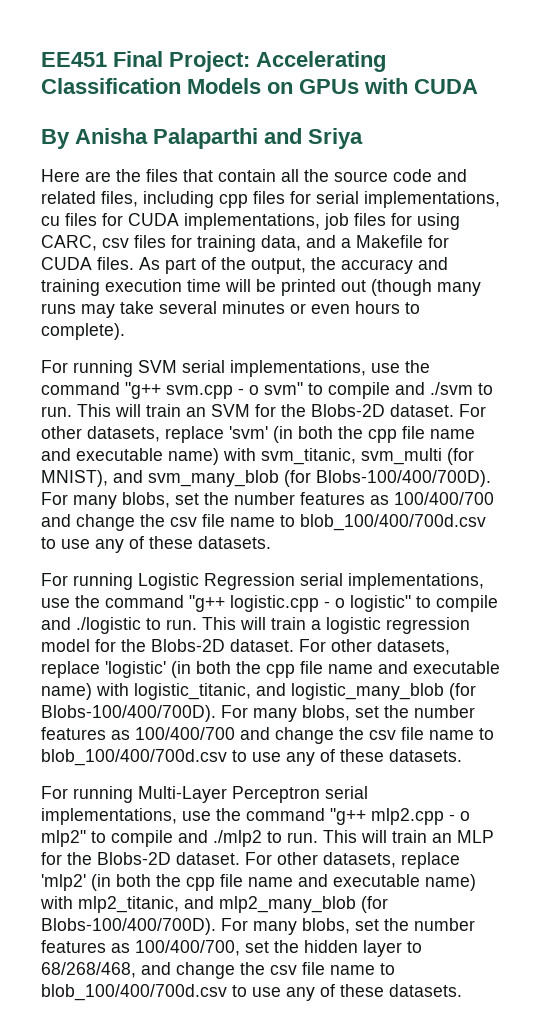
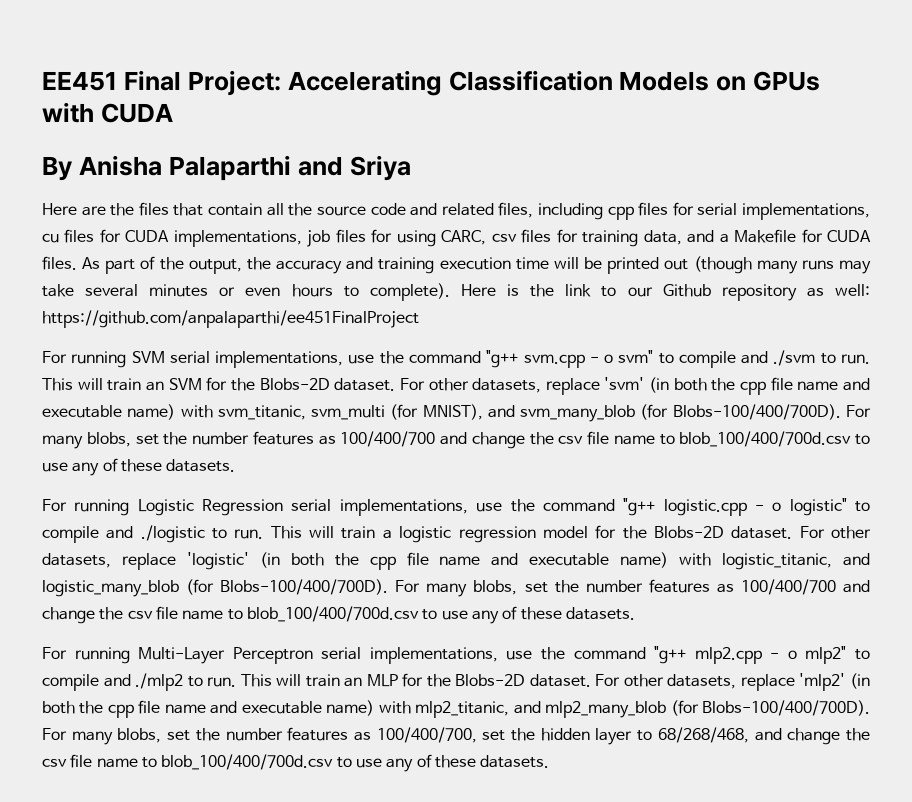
(125, 331) none -> [460,284,871,301] [42,310,419,328] Here is the link to our Github repository as well: https://github.com/anpalaparthi/ee451FinalProject

